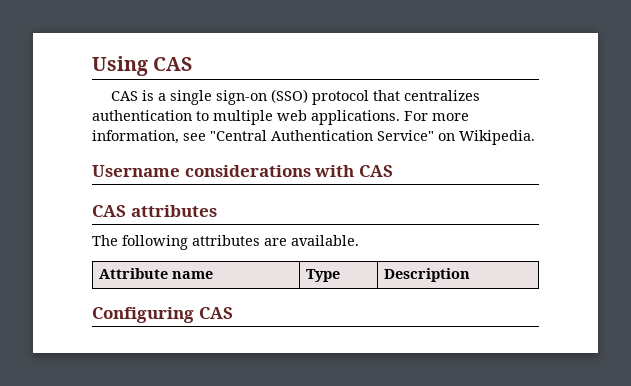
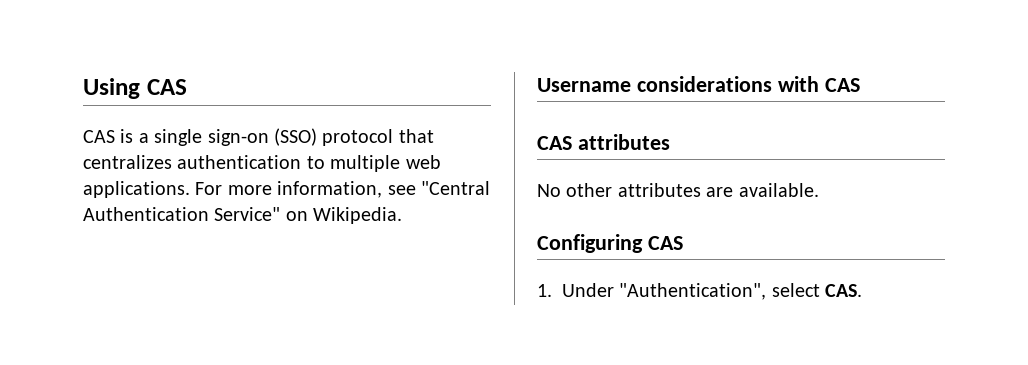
[92,235,188,250] The following -> [537,183,613,197] No other
[98,268,213,279] [305,269,340,282] [383,268,470,282] [92,307,233,323] // Attribute name | Type | Description // Configuring CAS -> [537,234,683,253] [537,283,863,300] // Configuring CAS // 1. Under "Authentication", select CAS.

